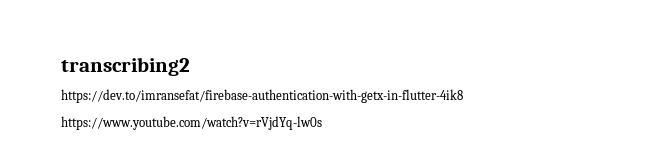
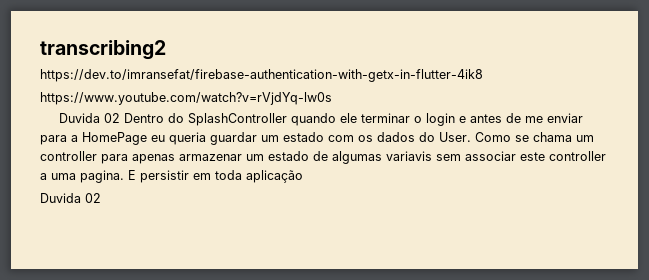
(322, 123) none -> [58,113,583,126] [40,132,594,145] [40,151,606,164] [40,170,303,183] [40,193,101,203] // Duvida 02 Dentro do SplashController quando ele terminar o login e antes de me enviar para a HomePage eu queria guardar um estado com os dados do User. Como se chama um controller para apenas armazenar um estado de algumas variavis sem associar este controller a uma pagina. E persistir em toda aplicação // Duvida 02

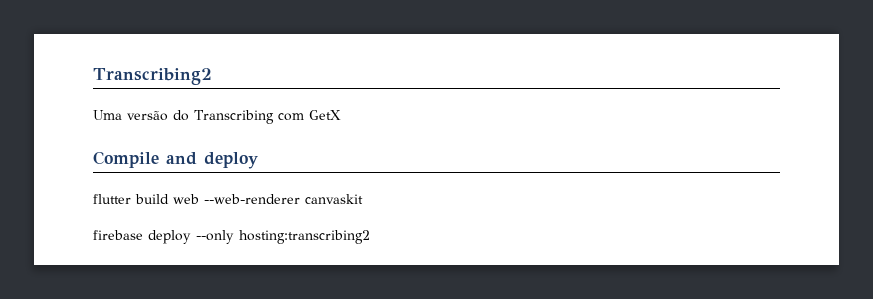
[40,40,166,60] [40,69,483,82] [40,92,332,105] [58,113,583,126] [40,132,594,145] [40,151,606,164] [40,170,303,183] [40,193,101,203] transcribing2 // https://dev.to/imransefat/firebase-authentication-with-getx-in-flutter-4ik8 // https://www.youtube.com/watch?v=rVjdYq-lw0s // Duvida 02 Dentro do SplashController quando ele terminar o login e antes de me enviar para a HomePage eu queria guardar um estado com os dados do User. Como se chama um controller para apenas armazenar um estado de algumas variavis sem associar este controller a uma pagina. E persistir em toda aplicação // Duvida 02 -> [93,68,212,85] [93,110,341,124] [93,151,258,169] [93,194,363,204] [93,230,370,244] Transcribing2 // Uma versão do Transcribing com GetX // Compile and deploy // flutter build web --web-renderer canvaskit // firebase deploy --only hosting:transcribing2

